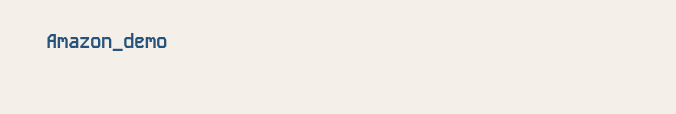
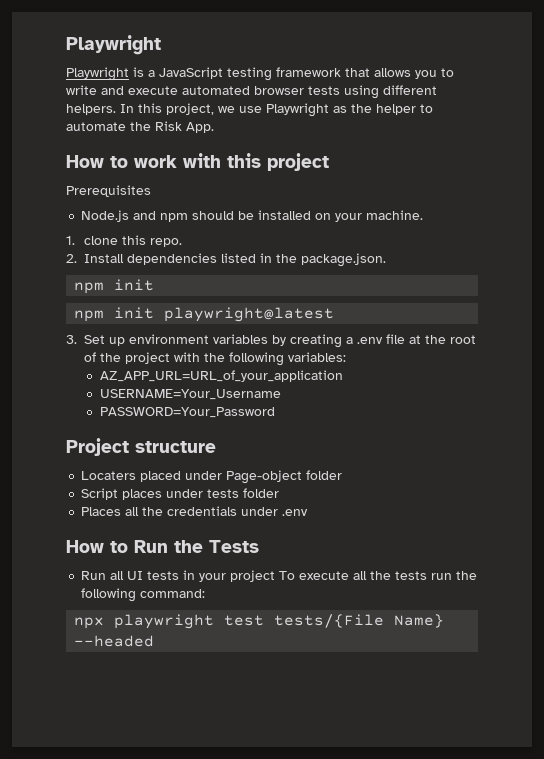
[46,33,167,51] Amazon_demo -> [66,35,161,55] [66,67,454,81] [66,85,437,99] [66,103,433,117] [66,121,214,133] [66,153,329,171] [66,185,151,197] [81,210,424,222] [66,235,183,247] [66,253,387,267] [74,279,155,294] [74,307,335,322] [66,334,477,348] [84,352,347,366] [99,370,343,382] [99,389,281,400] [99,407,275,418] [66,438,216,456] [81,470,343,484] [81,488,280,500] [81,506,309,516] [66,540,259,553] [81,570,478,582] [81,588,206,602] [74,614,445,629] [74,635,155,647] Playwright // Playwright is a JavaScript testing framework that allows you to write and execute automated browser tests using different helpers. In this project, we use Playwright as the helper to automate the Risk App. // How to work with this project // Prerequisites // Node.js and npm should be installed on your machine. // 1. clone this repo. // 2. Install dependencies listed in the package.json. // npm init // npm init playwright@latest // 3. Set up environment variables by creating a .env file at the root of the project with the following variables: // AZ_APP_URL=URL_of_your_application // USERNAME=Your_Username // PASSWORD=Your_Password // Project structure // Locaters placed under Page-object folder // Script places under tests folder // Places all the credentials under .env // How to Run the Tests // Run all UI tests in your project To execute all the tests run the following command: // npx playwright test tests/{File Name} --headed

